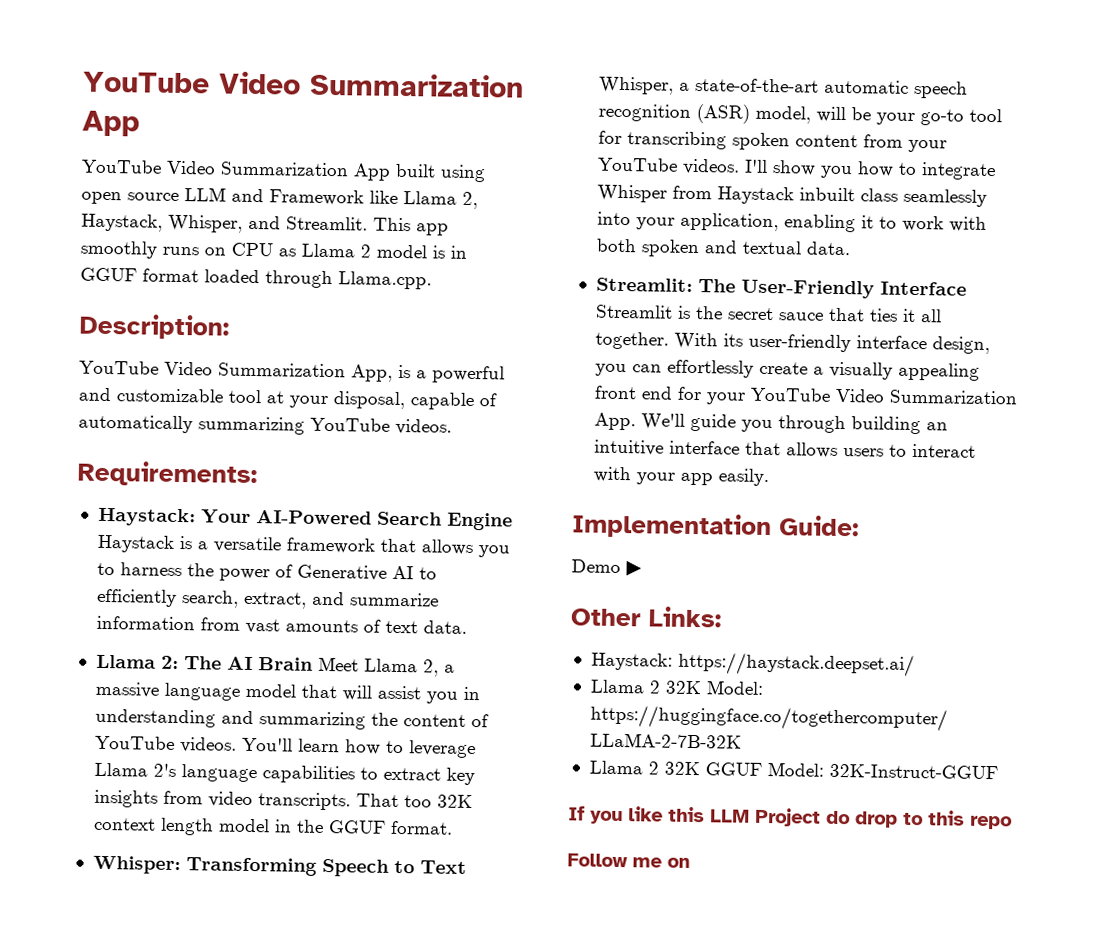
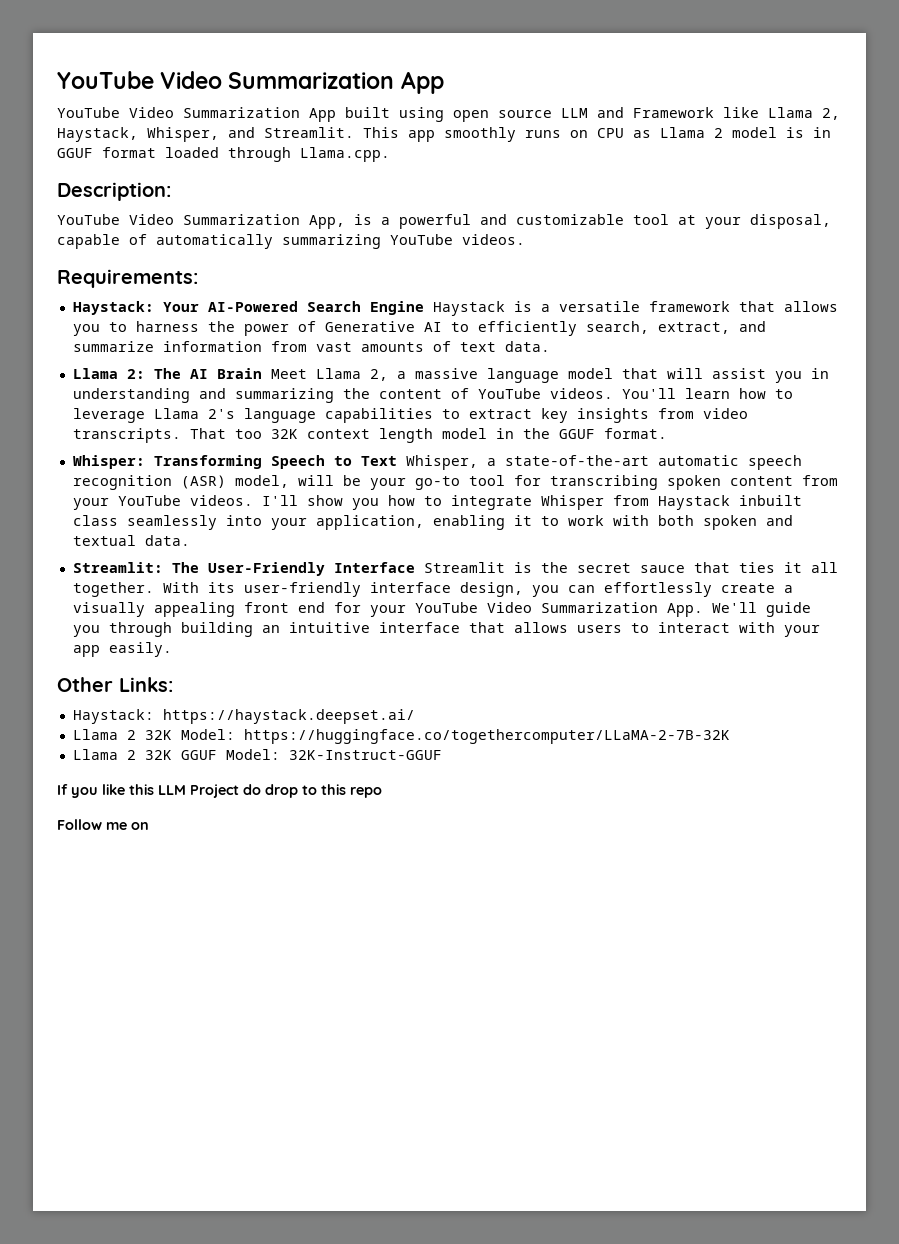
[572,512,859,540] [571,559,642,577] // Implementation Guide: // Demo ▶ -> (172, 649) none

